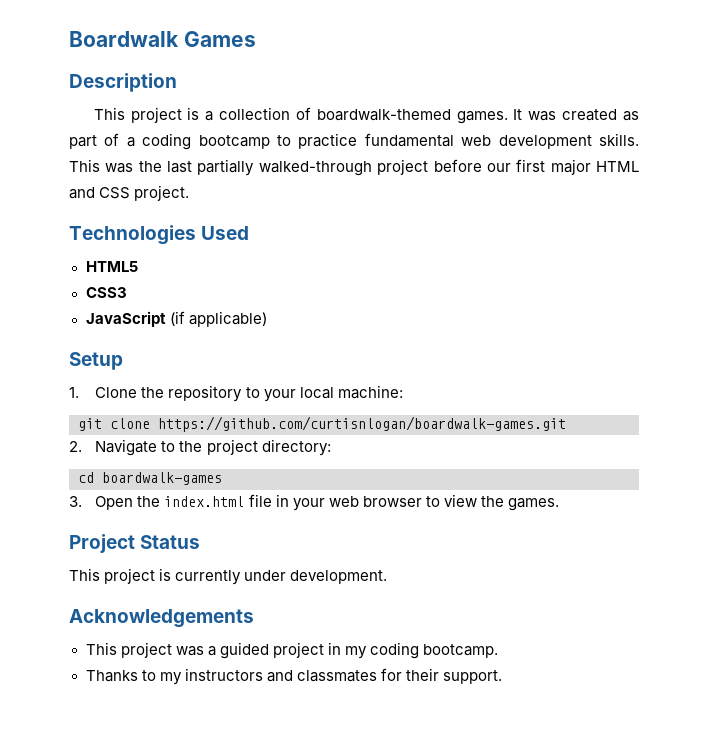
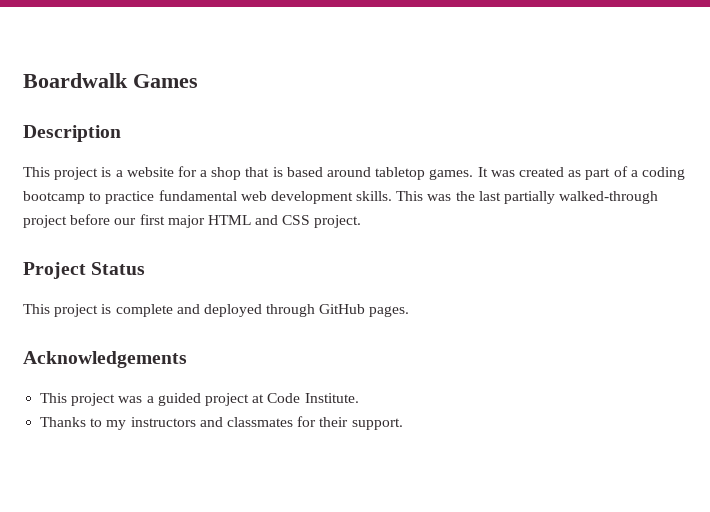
[219,107,451,121] collection of boardwalk-themed -> [126,166,426,180] website for a shop that is based around tabletop
[69,225,250,245] [85,261,138,272] [85,287,127,298] [85,311,267,327] [69,352,123,370] [69,385,403,402] [78,416,566,432] [69,439,331,456] [78,472,222,485] [69,494,559,511] // Technologies Used // HTML5 // CSS3 // JavaScript (if applicable) // Setup // 1. Clone the repository to your local machine: // git clone https://github.com/curtisnlogan/boardwalk-games.git // 2. Navigate to the project directory: // cd boardwalk-games // 3. Open the index.html file in your web browser to view the games. -> (362, 221) none
[175,570,388,585] currently under development. -> [115,304,410,317] complete and deployed through GitHub pages.
[327,642,498,659] in my coding bootcamp. -> [252,393,359,403] at Code Institute.

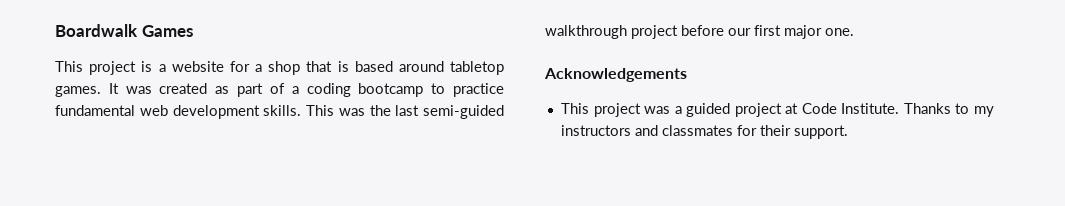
[23,125,121,142] // Description -> (193, 31) none
[504,191,659,204] partially walked-through -> [423,105,504,119] [545,25,627,39] semi-guided walkthrough
[207,215,362,228] [23,262,146,279] [23,304,410,317] HTML and CSS project. // Project Status // This project is complete and deployed through GitHub pages. -> [825,28,854,36] one.
(359, 398) // -> (900, 108) none

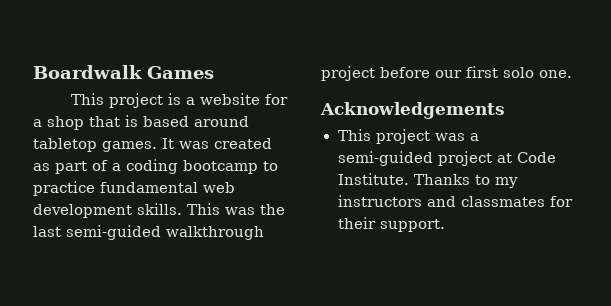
[784,25,822,39] major -> [503,67,534,78] solo
[686,103,731,117] guided -> [337,151,433,166] semi-guided

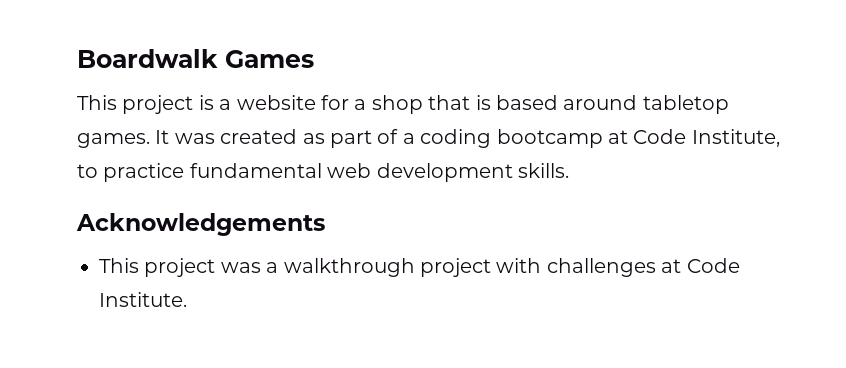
(258, 167) none -> [607,129,780,147] at Code Institute,
[187,203,285,215] [33,225,264,240] [321,66,572,81] This was the last semi-guided walkthrough project before our first solo one. -> (569, 170) none
[337,151,556,166] [337,173,518,188] [337,195,573,207] [337,217,445,232] semi-guided project at Code Institute. Thanks to my instructors and classmates for their support. -> [283,258,740,277] [99,292,187,307] walkthrough project with challenges at Code Institute.

